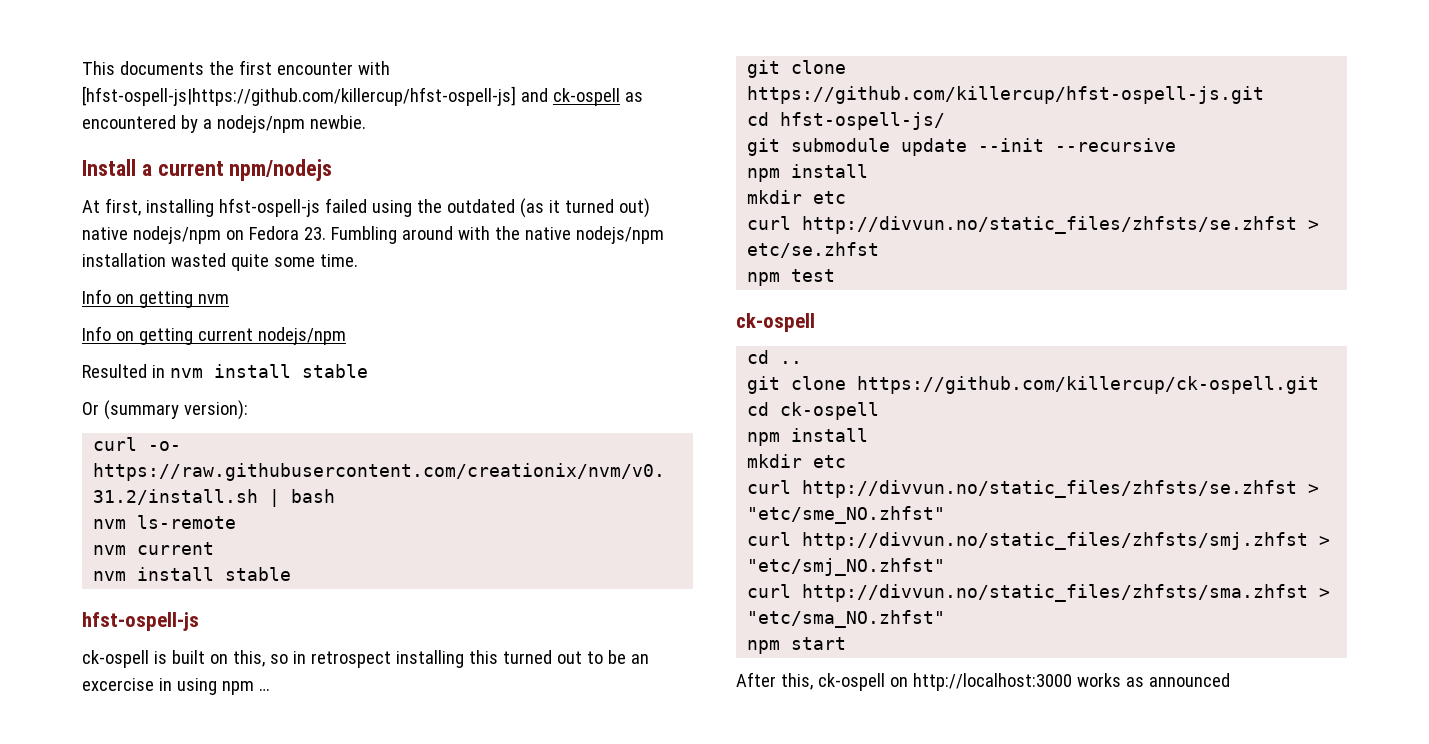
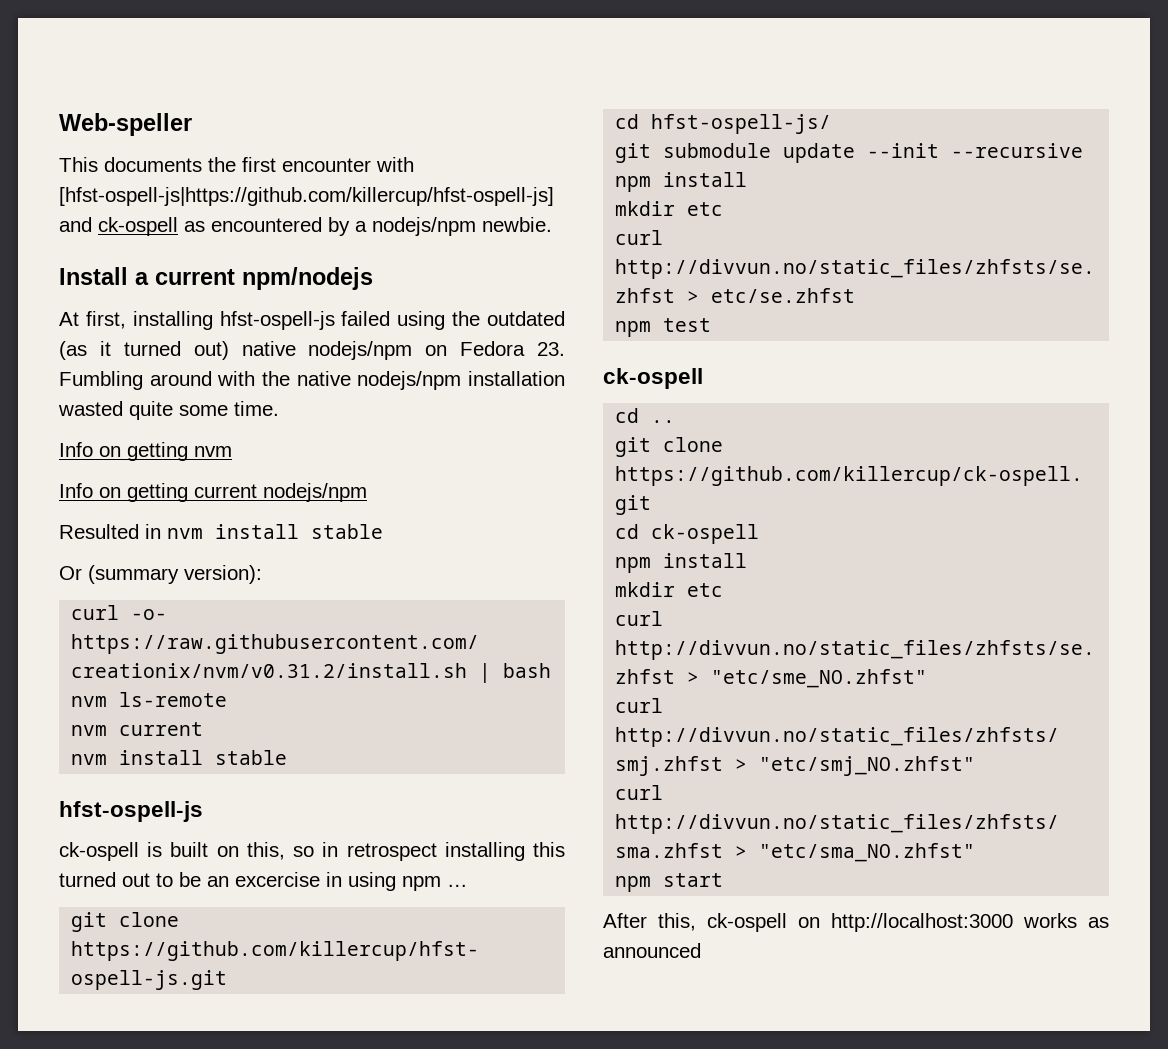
(82, 68) none -> [59,113,192,136] Web-speller //

